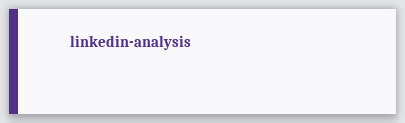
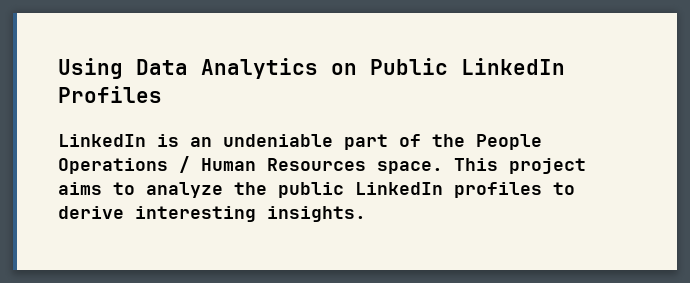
[70,35,191,50] linkedin-analysis -> [58,58,565,79] [58,86,162,103] [58,134,542,150] [58,156,586,174] [58,182,575,198] [58,206,366,222] Using Data Analytics on Public LinkedIn Profiles // LinkedIn is an undeniable part of the People Operations / Human Resources space. This project aims to analyze the public LinkedIn profiles to derive interesting insights.

